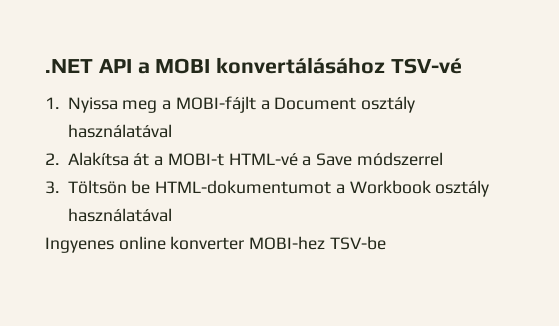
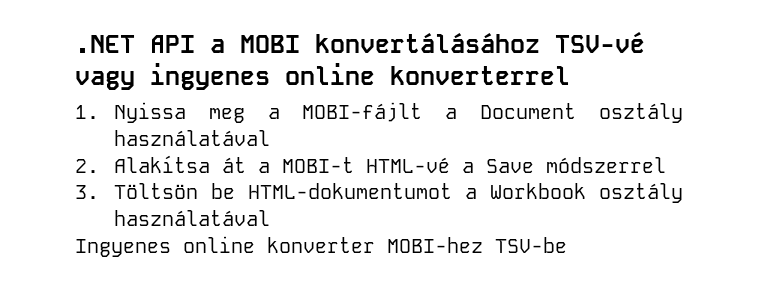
(463, 66) none -> [75,63,570,90] vagy ingyenes online konverterrel

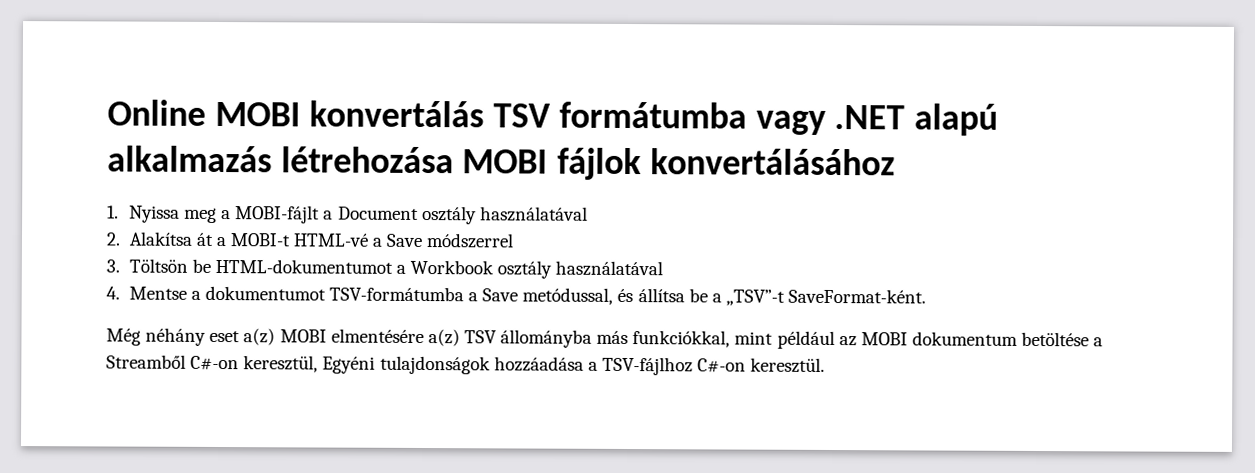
[75,32,645,53] [75,63,570,90] .NET API a MOBI konvertálásához TSV-vé vagy ingyenes online konverterrel -> [107,99,999,136] [107,145,895,181] Online MOBI konvertálás TSV formátumba vagy .NET alapú alkalmazás létrehozása MOBI fájlok konvertálásához
[75,236,567,257] Ingyenes online konverter MOBI-hez TSV-be -> [106,285,927,306] [106,327,1104,350] [106,354,826,376] 4. Mentse a dokumentumot TSV-formátumba a Save metódussal, és állítsa be a „TSV”-t SaveFormat-ként. // Még néhány eset a(z) MOBI elmentésére a(z) TSV állományba más funkciókkal, mint például az MOBI dokumentum betöltése a Streamből C#-on keresztül, Egyéni tulajdonságok hozzáadása a TSV-fájlhoz C#-on keresztül.

